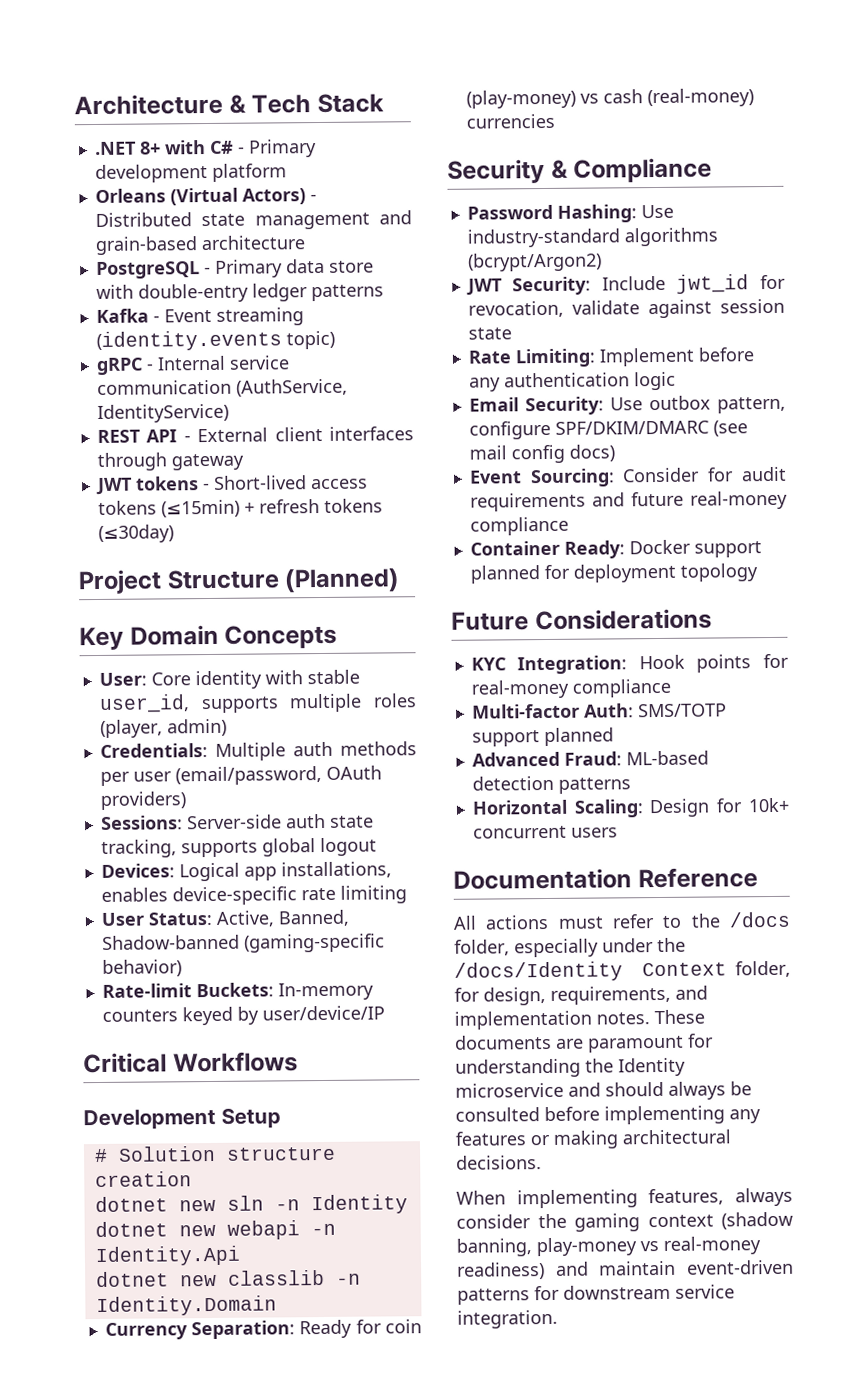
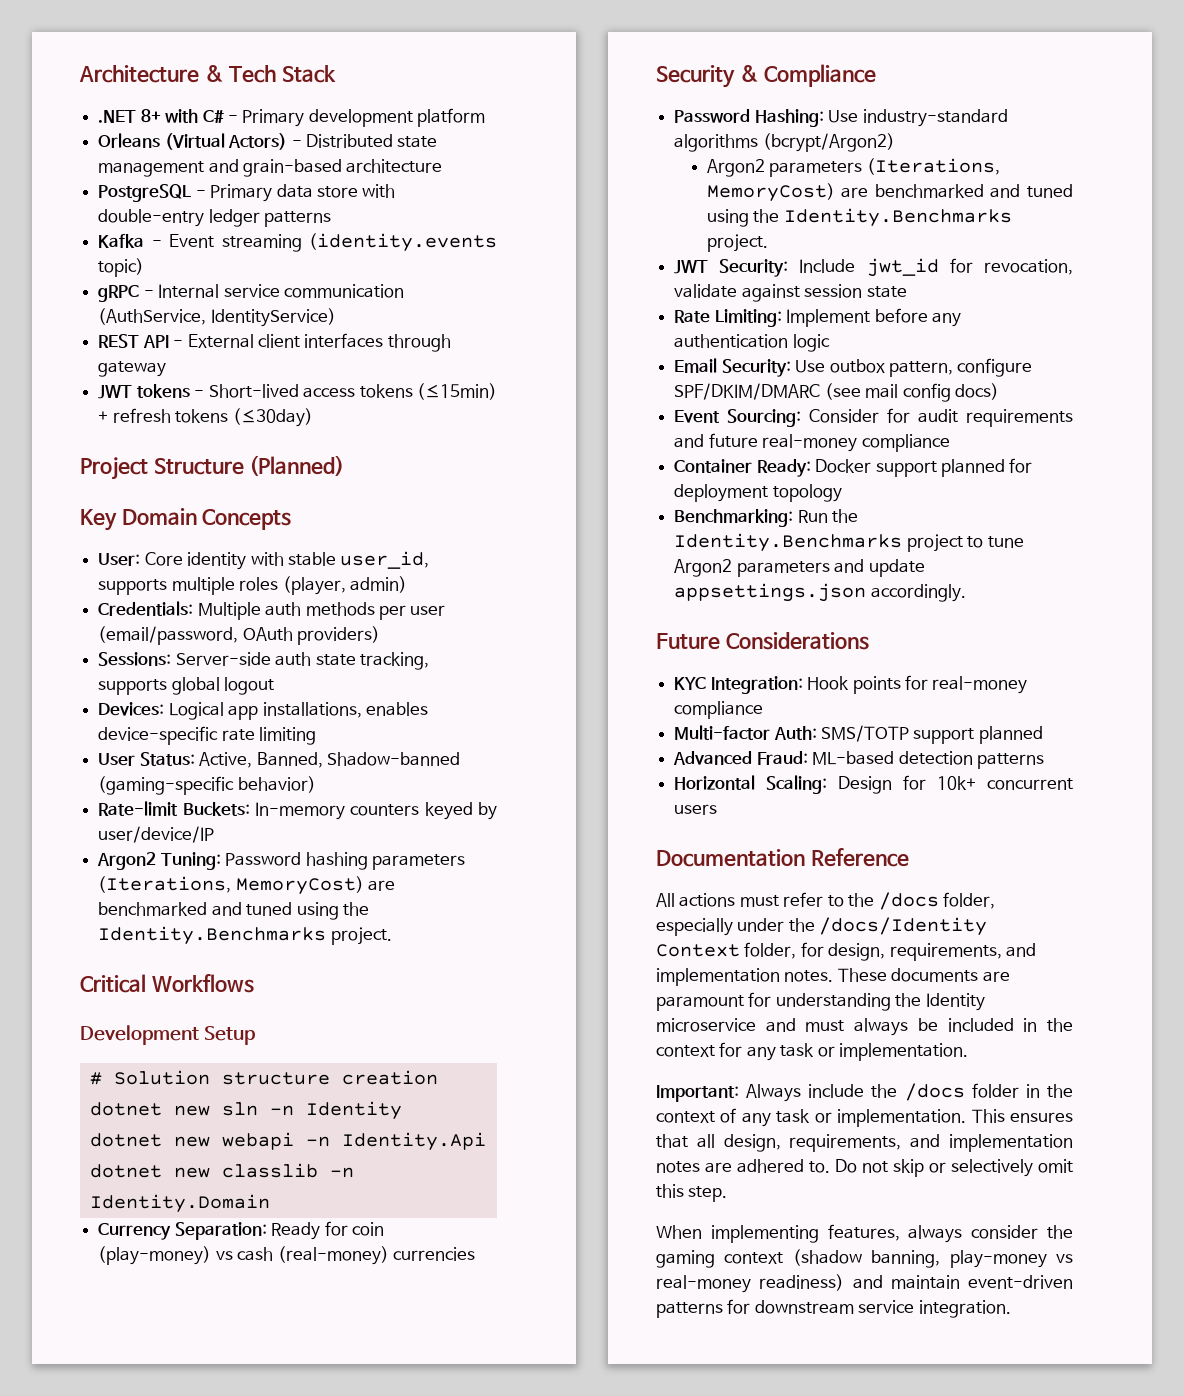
(385, 1013) none -> [97,852,465,870] [98,876,396,895] [98,902,369,920] [98,926,392,945] // Argon2 Tuning: Password hashing parameters (Iterations, MemoryCost) are benchmarked and tuned using the Identity.Benchmarks project.
(602, 262) none -> [706,158,1000,177] [706,183,1073,202] [706,208,1012,227] [706,234,768,252] // Argon2 parameters (Iterations, MemoryCost) are benchmarked and tuned using the Identity.Benchmarks project.
(758, 572) none -> [674,509,859,527] [674,533,1024,552] [674,559,925,577] [674,583,966,602] // Benchmarking: Run the Identity.Benchmarks project to tune Argon2 parameters and update appsettings.json accordingly.
[605,1081,664,1097] should -> [805,1020,845,1032] must
[455,1105,761,1125] [455,1129,731,1149] [456,1155,542,1170] consulted before implementing any features or making architectural decisions. -> [947,1018,1073,1032] [656,1042,969,1061] [656,1083,1073,1102] [656,1108,1073,1127] [656,1134,1073,1152] [656,1159,1073,1177] [656,1184,728,1202] included in the context for any task or implementation. // Important: Always include the /docs folder in the context of any task or implementation. This ensures that all design, requirements, and implementation notes are adhered to. Do not skip or selectively omit this step.

